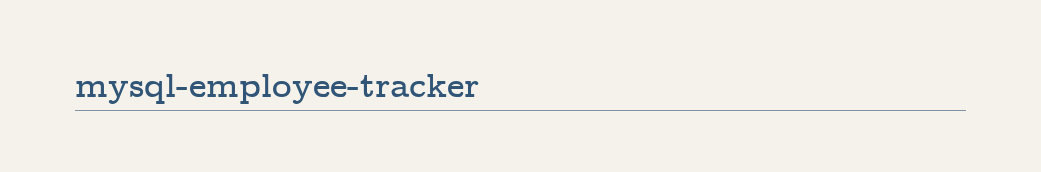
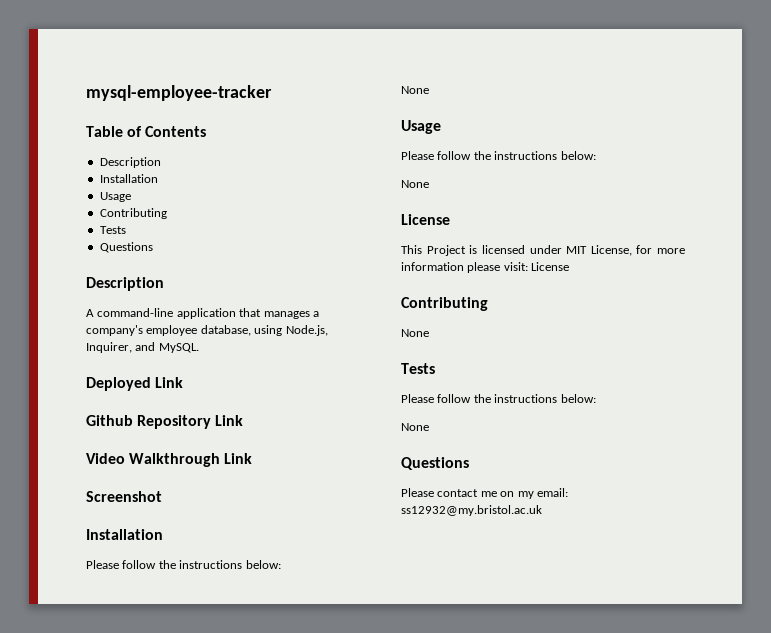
(479, 89) none -> [86,126,207,137] [99,157,161,168] [99,174,158,183] [99,192,131,202] [99,208,167,219] [99,226,126,234] [99,242,153,253] [86,277,164,291] [86,308,319,319] [86,325,328,336] [86,342,199,353] [86,377,184,391] [86,415,244,429] [86,453,253,467] [86,491,162,502] [86,529,163,540] [86,560,281,569] [401,86,429,94] [401,120,441,134] [401,151,596,160] [401,180,429,188] [401,214,450,225] [401,245,685,256] [401,262,570,273] [401,297,488,311] [401,329,429,337] [401,363,435,374] [401,394,596,403] [401,423,429,431] [401,457,469,470] [401,488,568,499] [401,505,542,516] // Table of Contents // Description // Installation // Usage // Contributing // Tests // Questions // Description // A command-line application that manages a company's employee database, using Node.js, Inquirer, and MySQL. // Deployed Link // Github Repository Link // Video Walkthrough Link // Screenshot // Installation // Please follow the instructions below: // None // Usage // Please follow the instructions below: // None // License // This Project is licensed under MIT License, for more information please visit: License // Contributing // None // Tests // Please follow the instructions below: // None // Questions // Please contact me on my email: ss12932@my.bristol.ac.uk

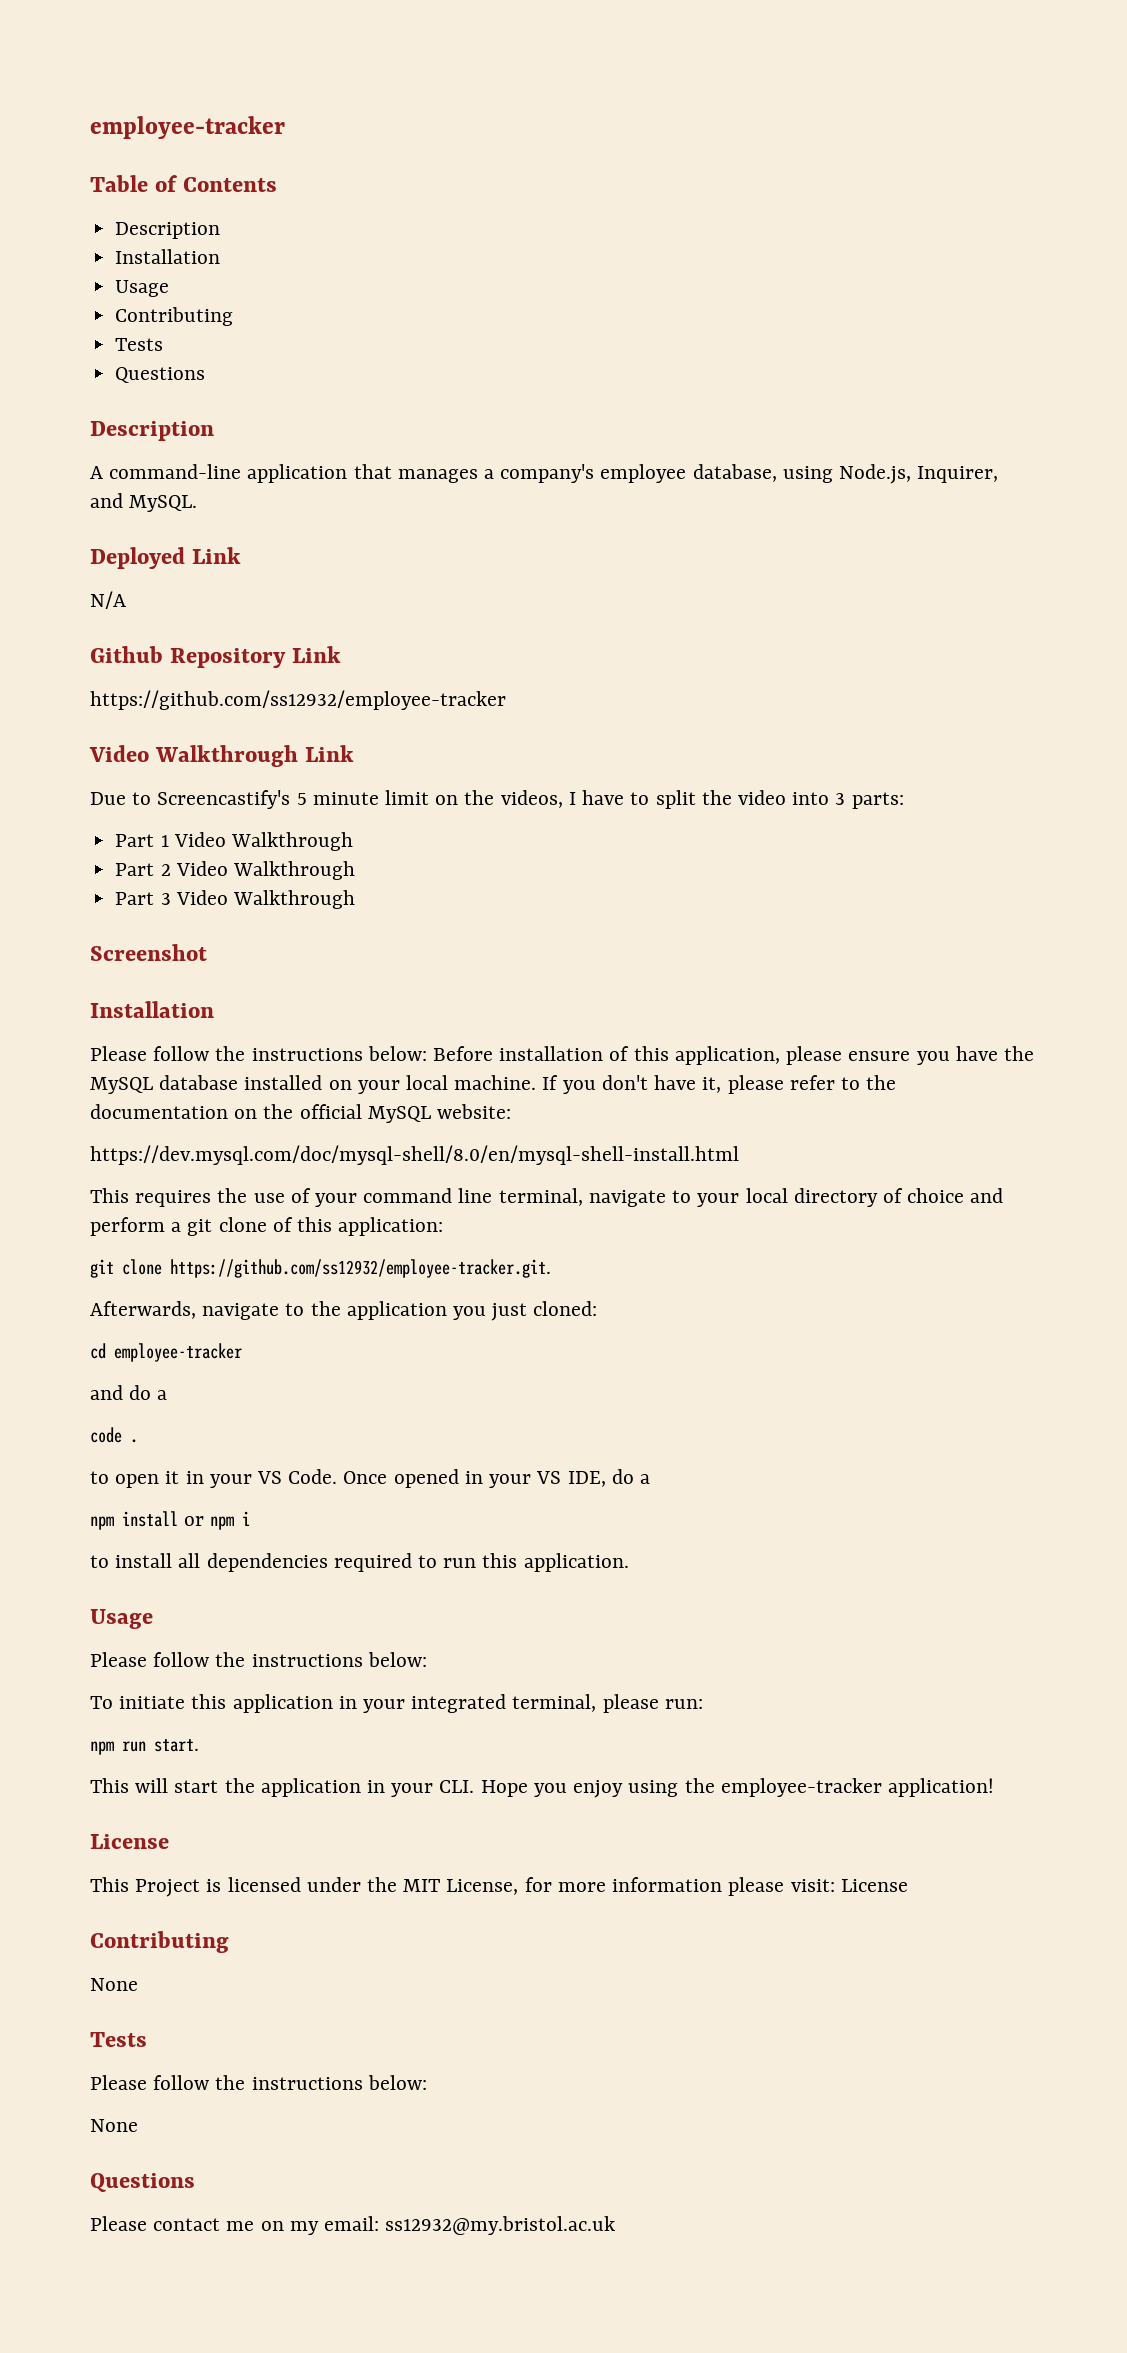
[86,85,272,101] mysql-employee-tracker -> [90,116,285,139] employee-tracker
(184, 382) none -> [90,591,126,609] // N/A
(244, 420) none -> [90,690,506,710] // https://github.com/ss12932/employee-tracker
(253, 458) none -> [90,790,904,809] [115,832,353,851] [115,861,355,880] [115,890,355,909] // Due to Screencastify's 5 minute limit on the videos, I have to split the video into 3 parts: // Part 1 Video Walkthrough // Part 2 Video Walkthrough // Part 3 Video Walkthrough
[401,86,429,94] // None -> [433,1046,1034,1065] [90,1075,897,1094] [90,1104,512,1123] [90,1145,739,1165] [90,1188,1004,1207] [90,1217,444,1236] [90,1259,551,1278] [90,1301,598,1321] [90,1343,242,1362] [90,1385,168,1400] [90,1427,138,1443] [90,1469,650,1488] [90,1511,251,1530] [90,1553,629,1572] Before installation of this application, please ensure you have the MySQL database installed on your local machine. If you don't have it, please refer to the documentation on the official MySQL website: // https://dev.mysql.com/doc/mysql-shell/8.0/en/mysql-shell-install.html // This requires the use of your command line terminal, navigate to your local directory of choice and perform a git clone of this application: // git clone https://github.com/ss12932/employee-tracker.git. // Afterwards, navigate to the application you just cloned: // cd employee-tracker // and do a // code . // to open it in your VS Code. Once opened in your VS IDE, do a // npm install or npm i // to install all dependencies required to run this application.
[401,180,429,188] // None -> [90,1694,703,1713] [90,1739,199,1755] [90,1778,994,1798] // To initiate this application in your integrated terminal, please run: // npm run start. // This will start the application in your CLI. Hope you enjoy using the employee-tracker application!
(562, 249) none -> [367,1877,398,1892] the

